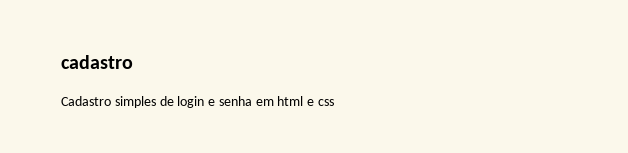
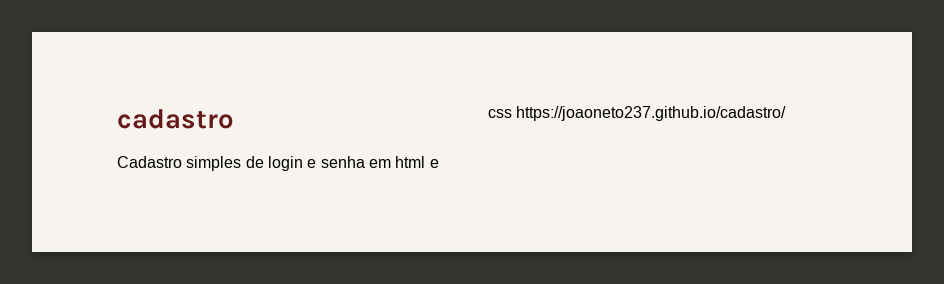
(335, 102) none -> [516,106,787,121] https://joaoneto237.github.io/cadastro/

